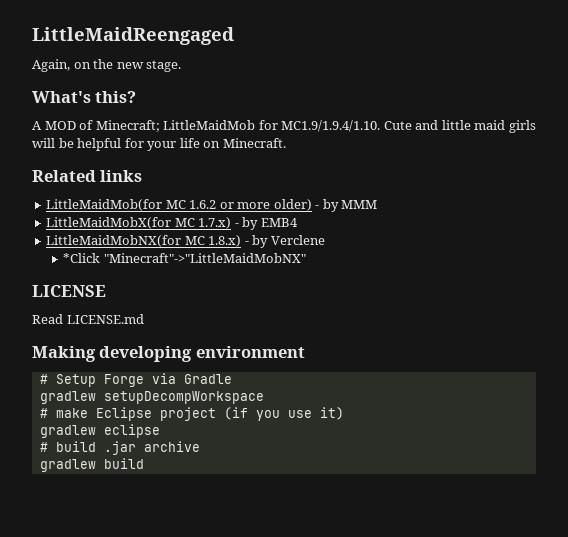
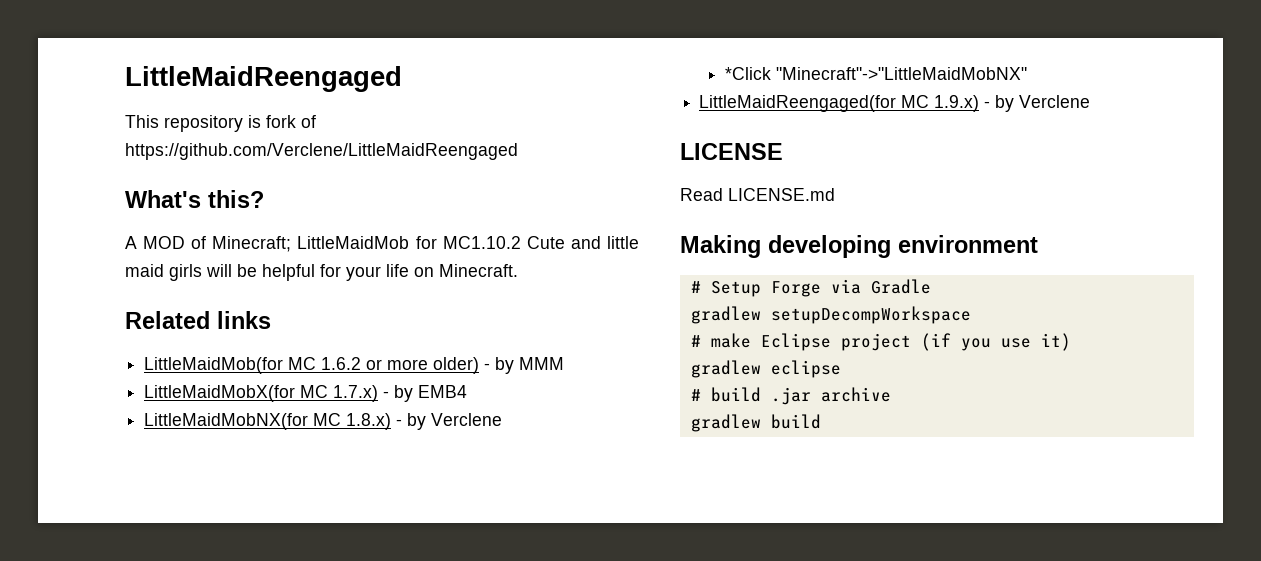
[32,59,182,72] Again, on the new stage. -> [125,115,316,132] [125,143,518,160] This repository is fork of https://github.com/Verclene/LittleMaidReengaged
[281,120,381,132] MC1.9/1.9.4/1.10. -> [442,236,521,249] MC1.10.2
(306, 258) none -> [699,95,1091,112] // LittleMaidReengaged(for MC 1.9.x) - by Verclene

